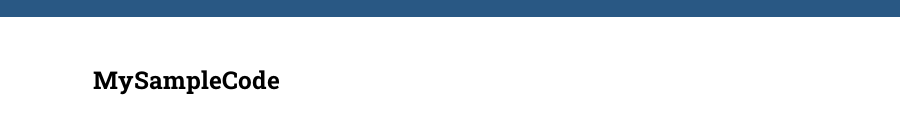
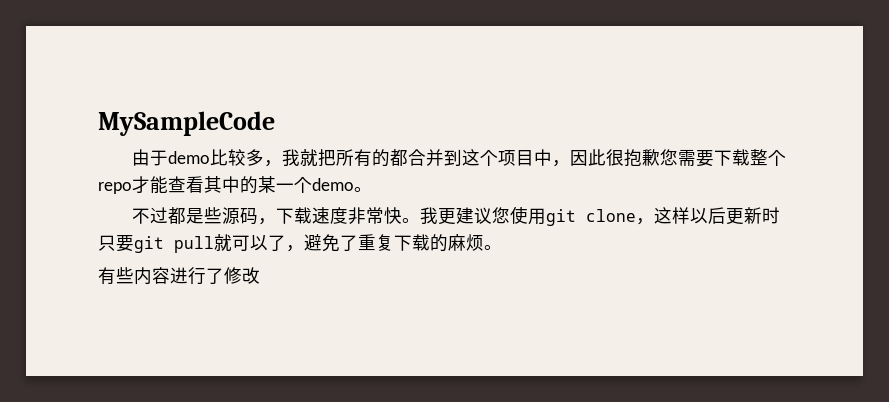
(280, 82) none -> [131,149,786,167] [98,176,372,194] [131,206,780,226] [98,234,502,253] [98,267,260,285] // 由于demo比较多，我就把所有的都合并到这个项目中，因此很抱歉您需要下载整个repo才能查看其中的某一个demo。 // 不过都是些源码，下载速度非常快。我更建议您使用git clone，这样以后更新时只要git pull就可以了，避免了重复下载的麻烦。 // 有些内容进行了修改

